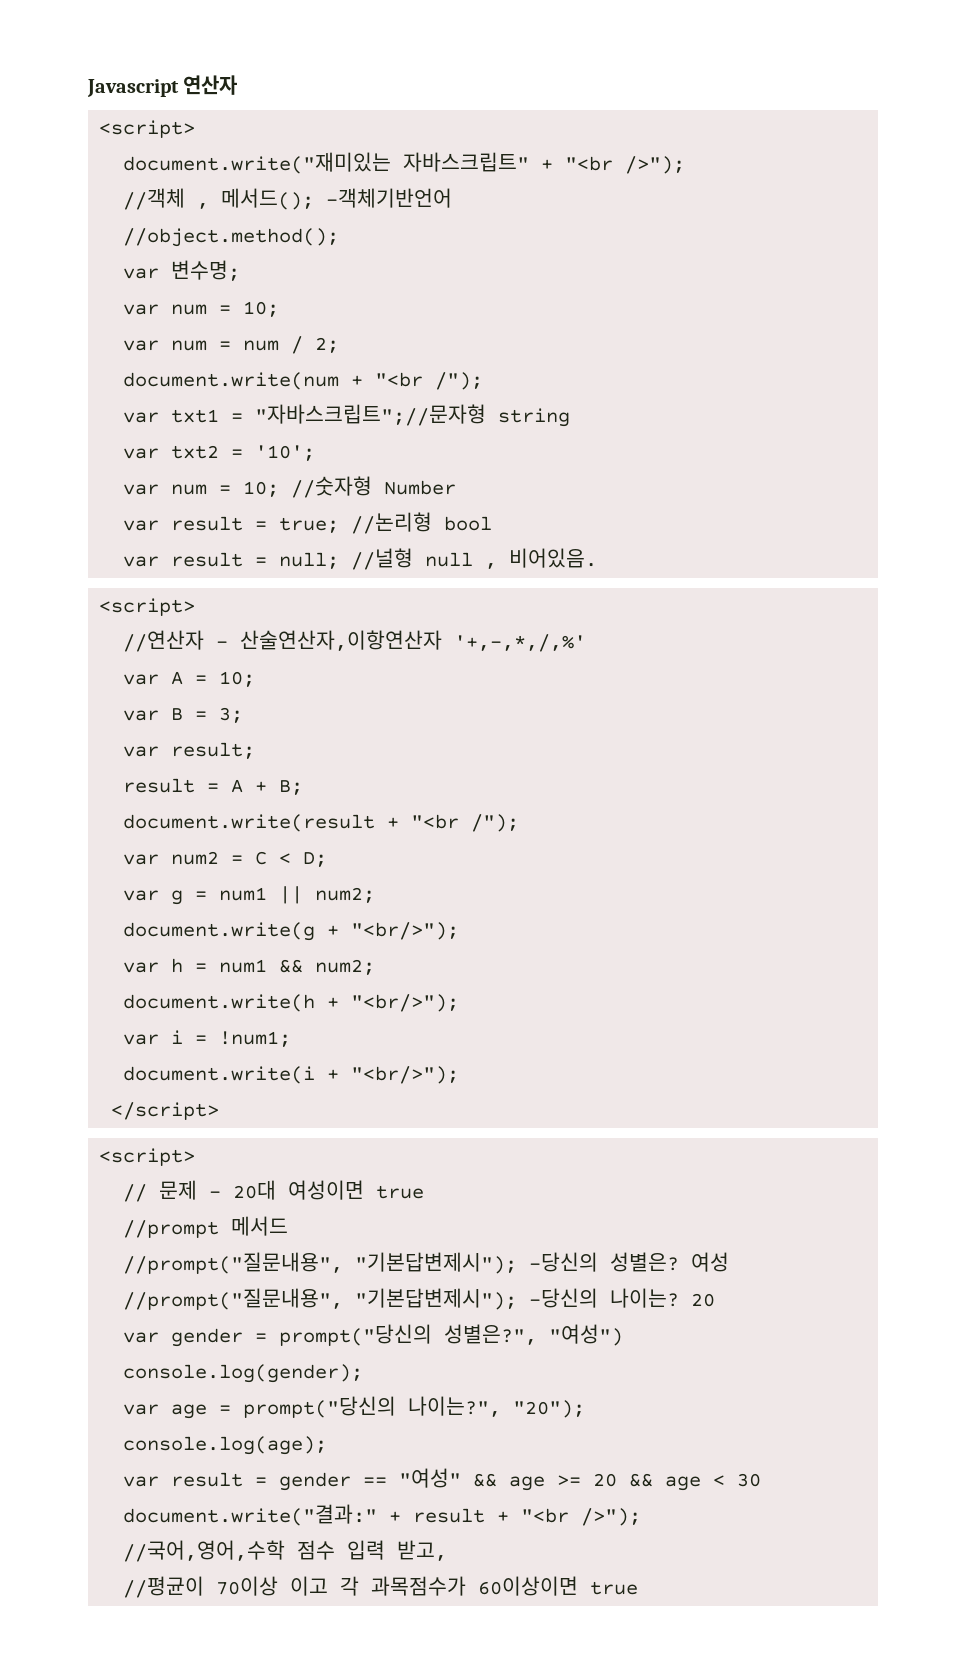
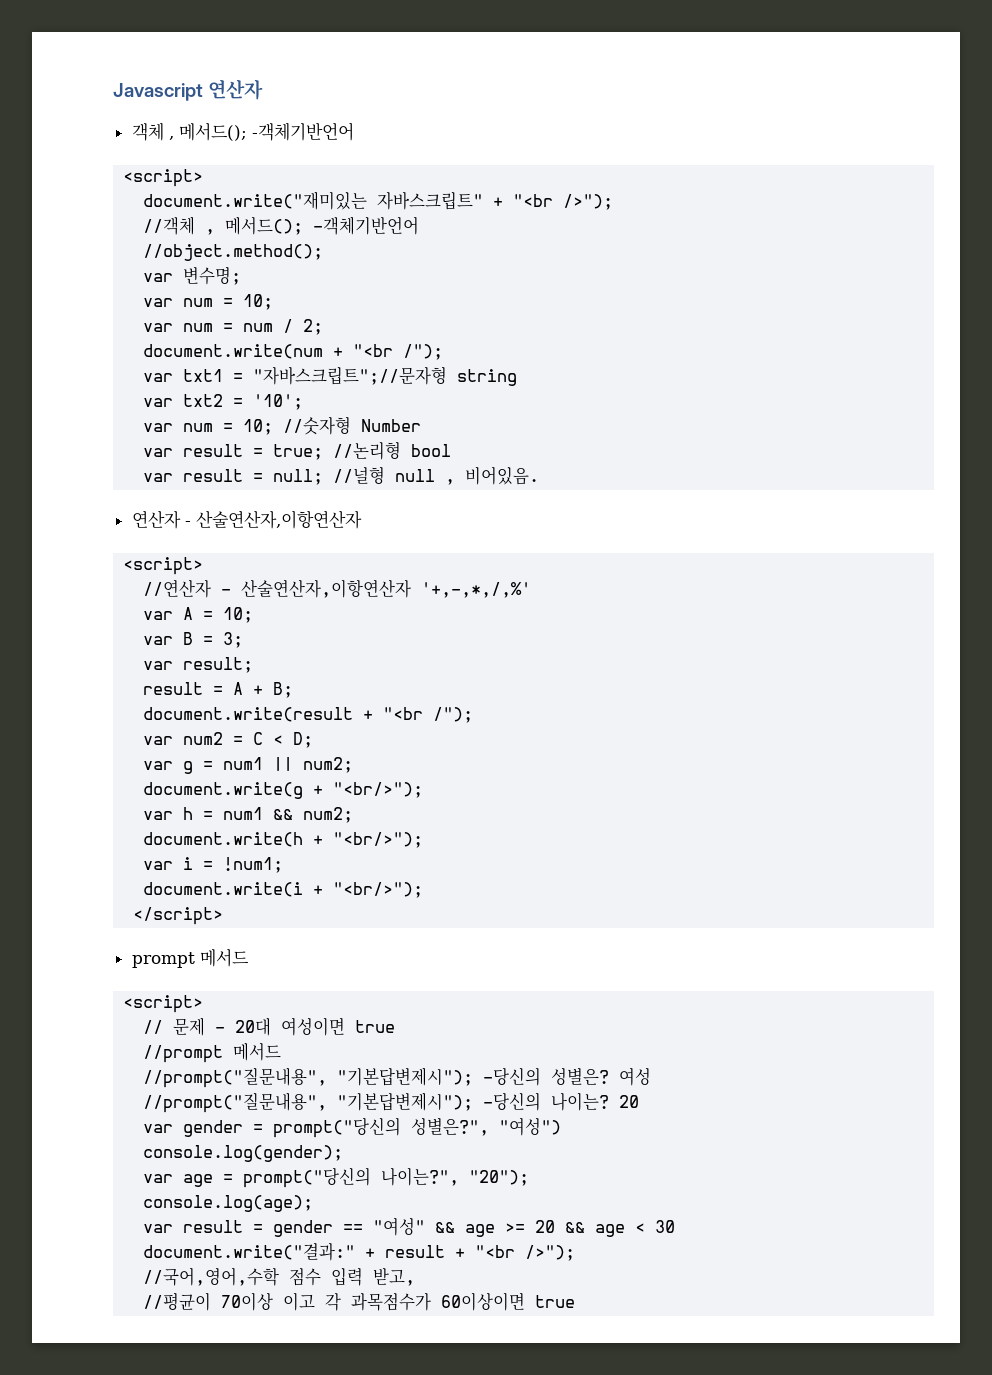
(238, 85) none -> [131,122,354,141] // 객체 , 메서드(); -객체기반언어
(597, 558) none -> [131,510,362,529] // 연산자 - 산술연산자,이항연산자
(219, 1111) none -> [131,948,249,968] // prompt 메서드

